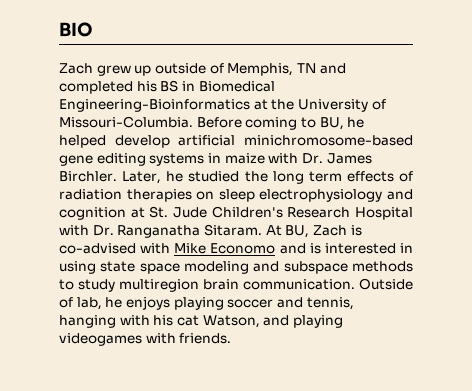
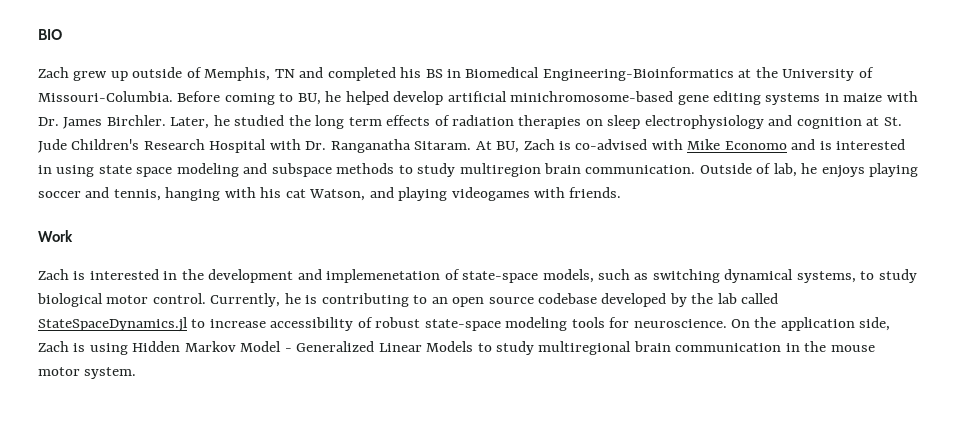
(232, 338) none -> [38,230,73,242] [38,269,917,283] [37,293,779,307] [38,317,891,332] [38,341,875,355] [38,367,137,379] // Work // Zach is interested in the development and implemenetation of state-space models, such as switching dynamical systems, to study biological motor control. Currently, he is contributing to an open source codebase developed by the lab called StateSpaceDynamics.jl to increase accessibility of robust state-space modeling tools for neuroscience. On the application side, Zach is using Hidden Markov Model - Generalized Linear Models to study multiregional brain communication in the mouse motor system.

